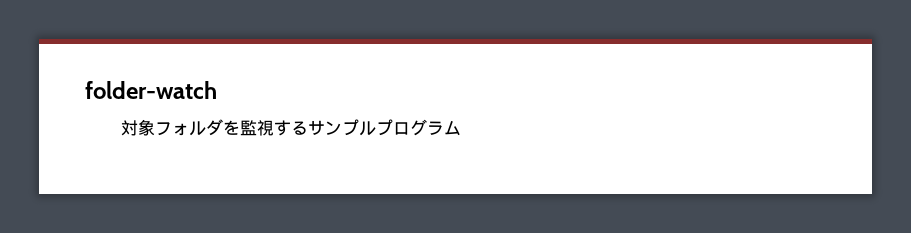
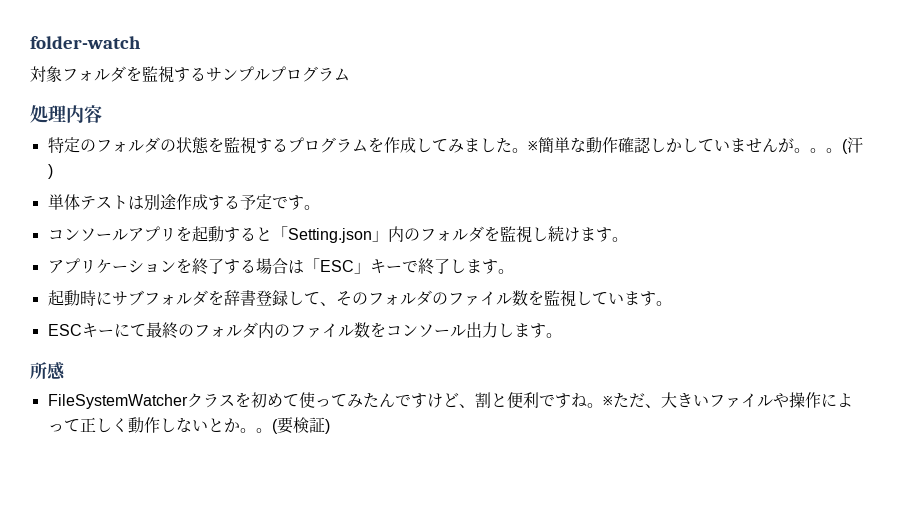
(461, 128) none -> [30,105,102,123] [47,137,863,154] [47,164,53,179] [47,194,320,210] [47,226,628,243] [47,258,514,275] [47,290,672,307] [47,322,562,339] [30,361,66,380] [47,392,853,409] [47,417,330,434] // 処理内容 // 特定のフォルダの状態を監視するプログラムを作成してみました。※簡単な動作確認しかしていませんが。。。(汗) // 単体テストは別途作成する予定です。 // コンソールアプリを起動すると「Setting.json」内のフォルダを監視し続けます。 // アプリケーションを終了する場合は「ESC」キーで終了します。 // 起動時にサブフォルダを辞書登録して、そのフォルダのファイル数を監視しています。 // ESCキーにて最終のフォルダ内のファイル数をコンソール出力します。 // 所感 // FileSystemWatcherクラスを初めて使ってみたんですけど、割と便利ですね。※ただ、大きいファイルや操作によって正しく動作しないとか。。(要検証)

